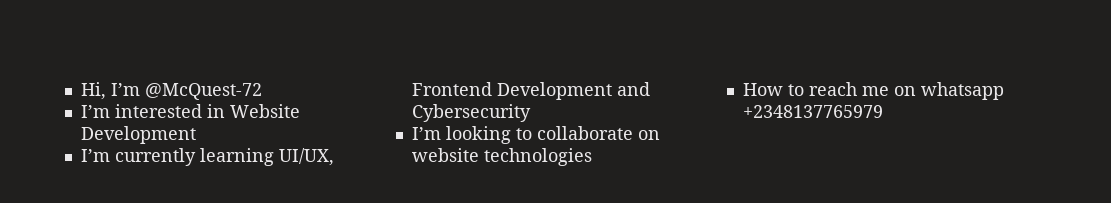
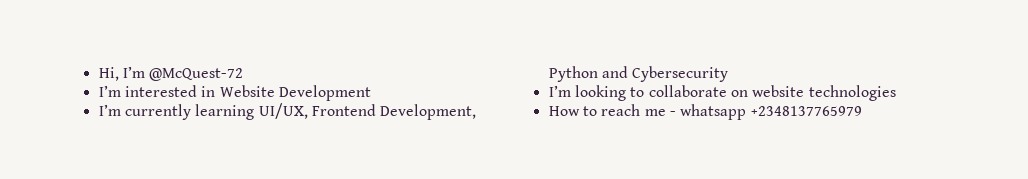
[496,82,612,100] Development -> [380,104,477,120] [548,66,598,82] Development, Python
[893,86,916,96] on -> [669,111,676,116] -

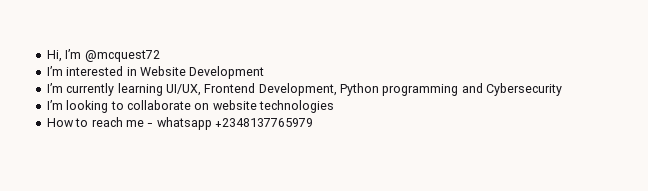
[149,68,244,81] @McQuest-72 -> [84,50,160,62] @mcquest72
(598, 74) none -> [382,84,459,96] programming

